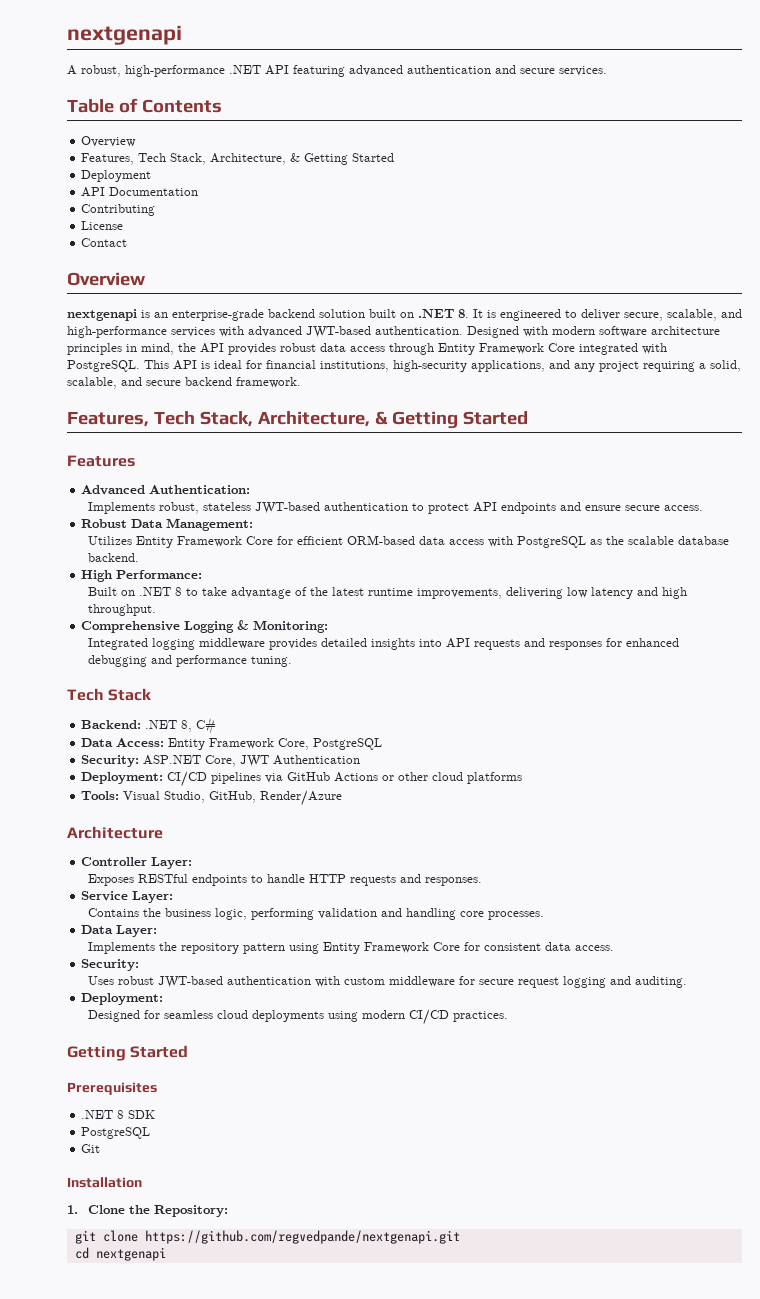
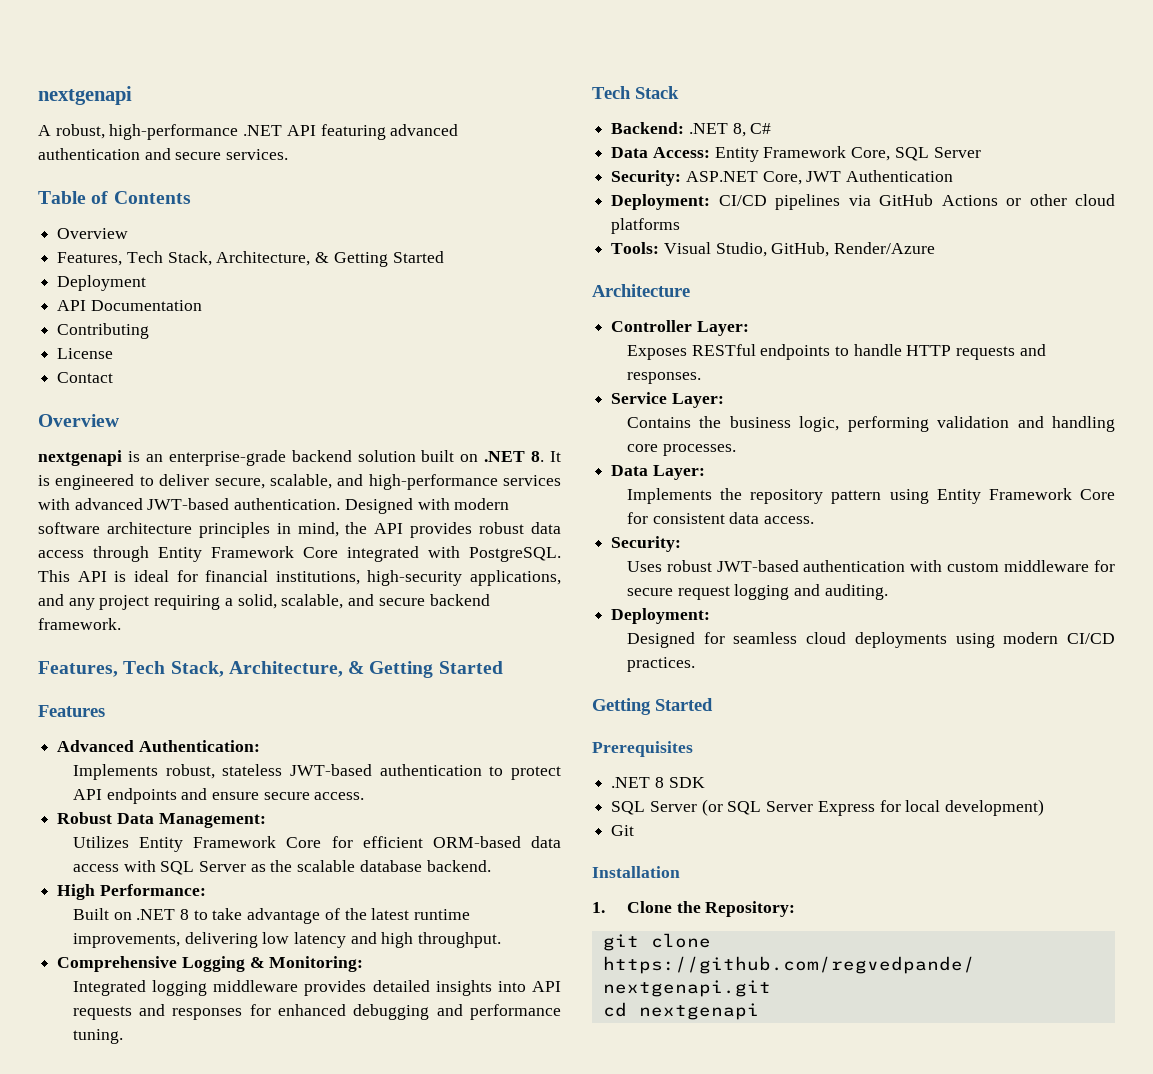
[517,536,587,548] PostgreSQL -> [160,861,247,875] SQL Server
[313,738,383,750] PostgreSQL -> [894,147,981,161] SQL Server
[81,1127,151,1139] PostgreSQL -> [611,799,1045,816] SQL Server (or SQL Server Express for local development)

